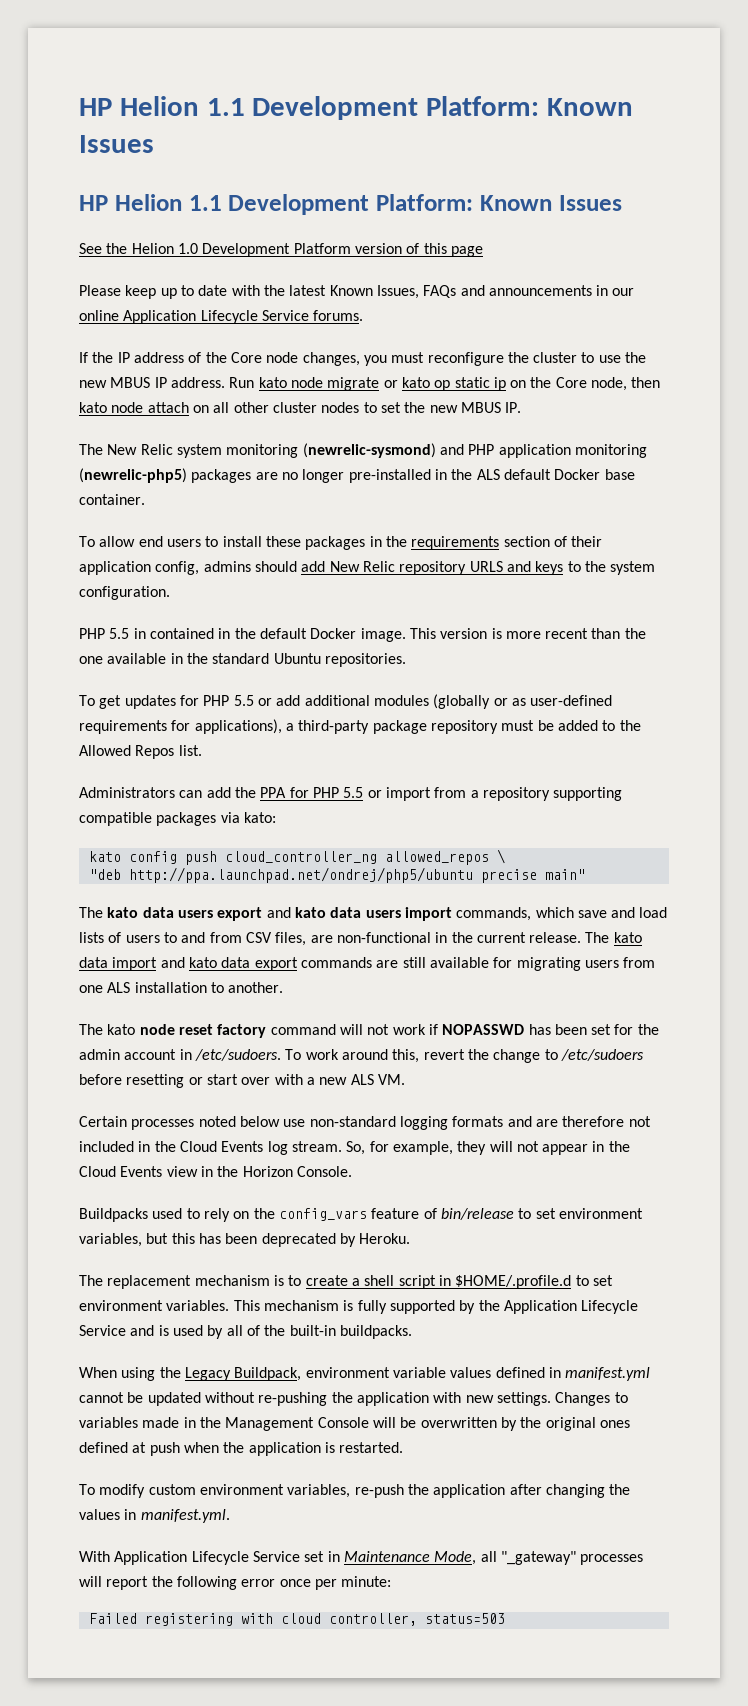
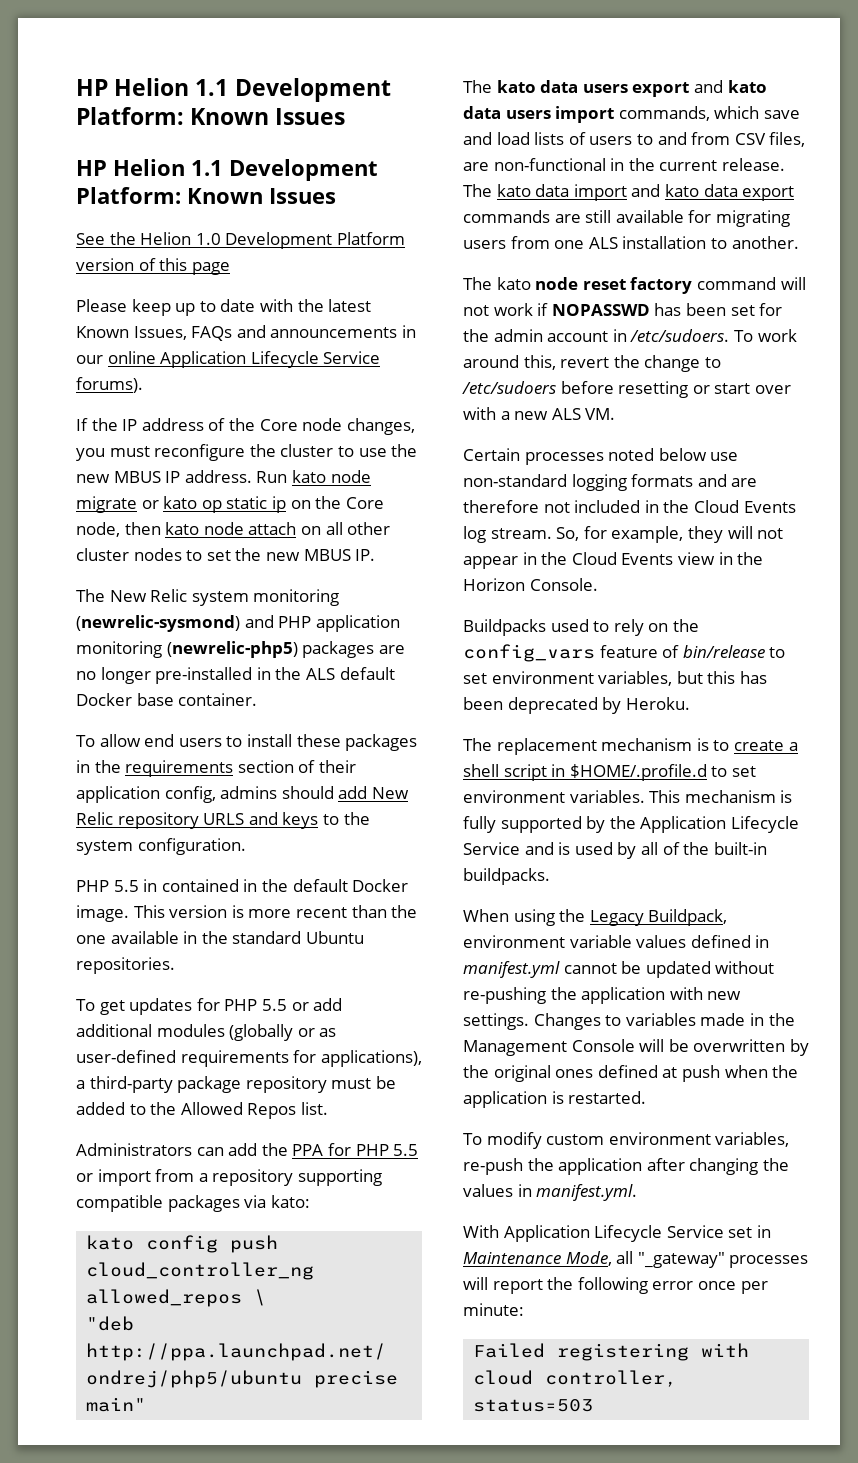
[313,310,364,321] forums. -> [76,377,143,393] forums).

